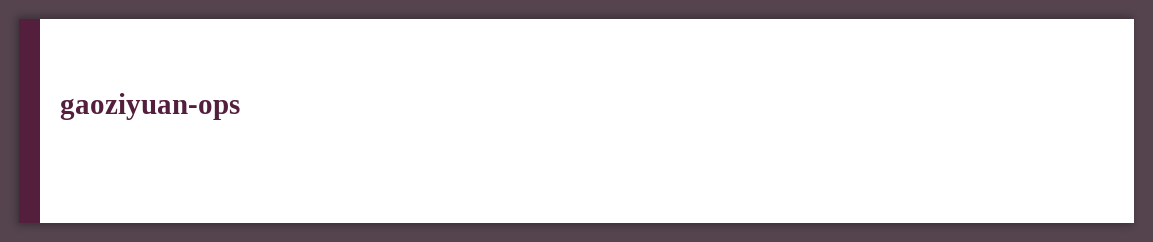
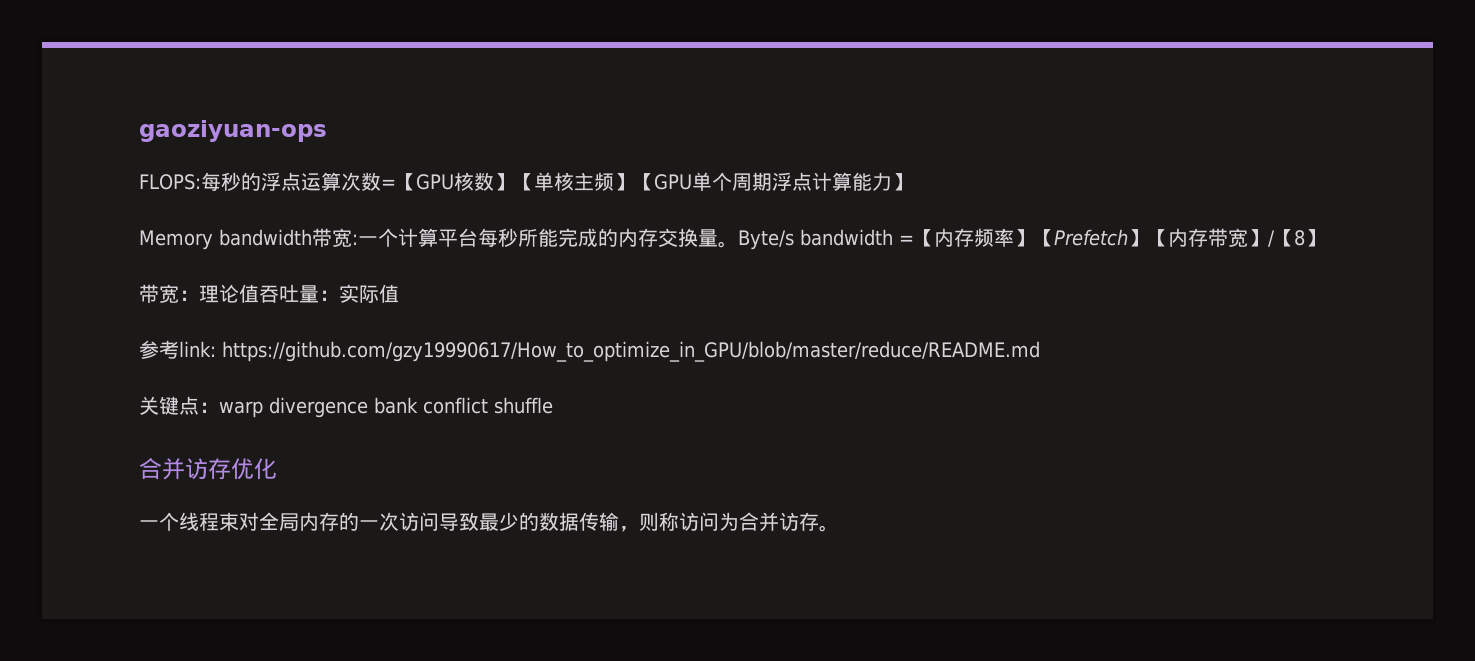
(240, 106) none -> [139,172,912,191] [139,228,1325,250] [139,284,399,303] [139,340,1040,362] [139,396,553,418] [139,458,277,480] [139,512,839,532] // FLOPS:每秒的浮点运算次数=【GPU核数】【单核主频】【GPU单个周期浮点计算能力】 // Memory bandwidth带宽:一个计算平台每秒所能完成的内存交换量。Byte/s bandwidth =【内存频率】【Prefetch】【内存带宽】/【8】 // 带宽：理论值吞吐量：实际值 // 参考link: https://github.com/gzy19990617/How_to_optimize_in_GPU/blob/master/reduce/README.md // 关键点：warp divergence bank conflict shuffle // 合并访存优化 // 一个线程束对全局内存的一次访问导致最少的数据传输，则称访问为合并访存。

